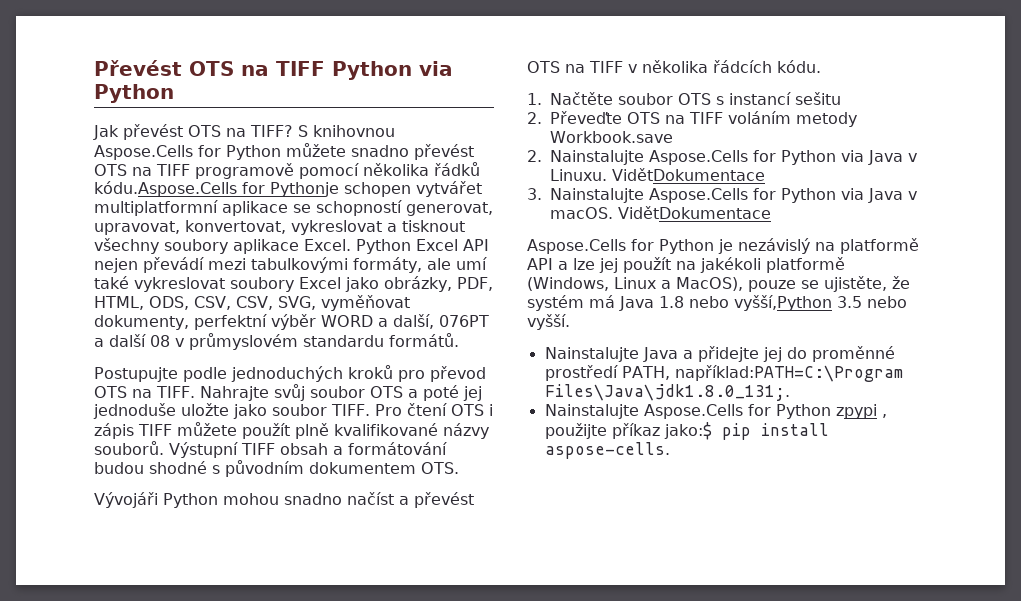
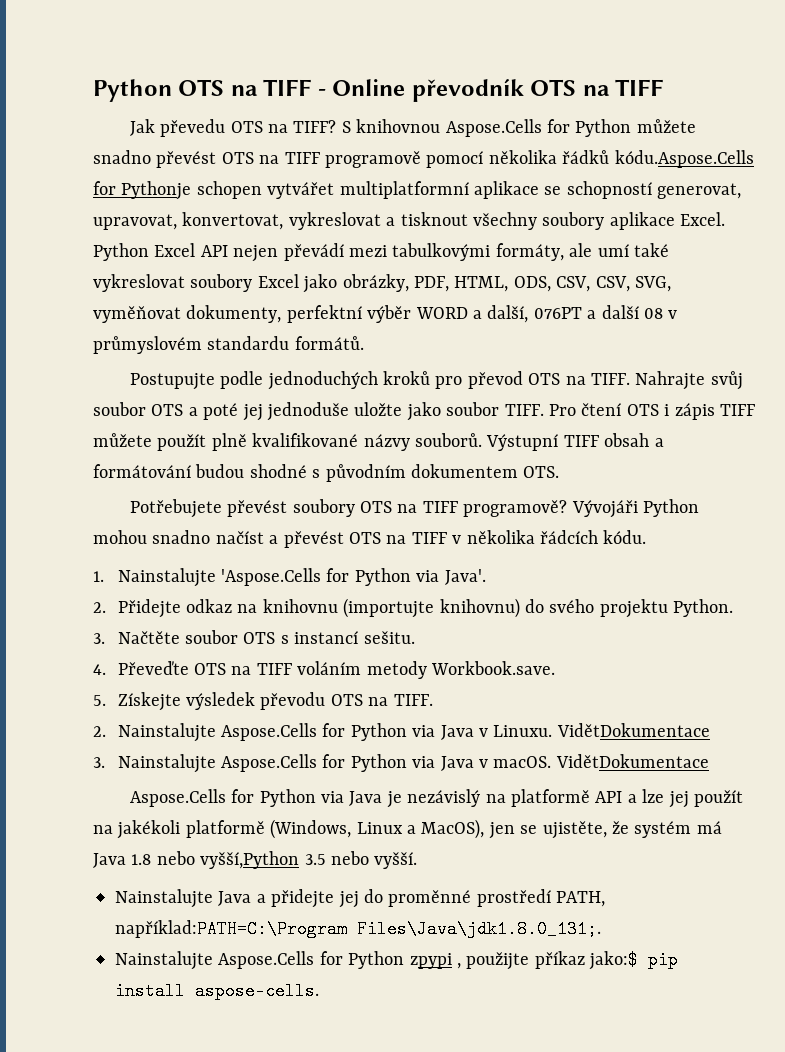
[94,60,453,80] [94,84,174,103] Převést OTS na TIFF Python via Python -> [93,79,664,102] Python OTS na TIFF - Online převodník OTS na TIFF
[123,124,183,140] převést -> [160,119,226,137] převedu
(459, 468) none -> [129,499,568,518] Potřebujete převést soubory OTS na TIFF programově?
(542, 99) none -> [117,568,486,587] [93,598,734,618] [93,633,105,644] Nainstalujte 'Aspose.Cells for Python via Java'. // 2. Přidejte odkaz na knihovnu (importujte knihovnu) do svého projektu Python. // 3.
[795,92,841,105] [527,112,542,124] sešitu // 2. -> [363,631,415,644] [93,664,106,675] sešitu. // 4.
[550,131,673,143] Workbook.save -> [431,661,556,675] [93,692,433,711] Workbook.save. // 5. Získejte výsledek převodu OTS na TIFF.
(714, 246) none -> [320,791,383,806] via Java
[748,280,796,292] pouze -> [488,822,515,839] jen

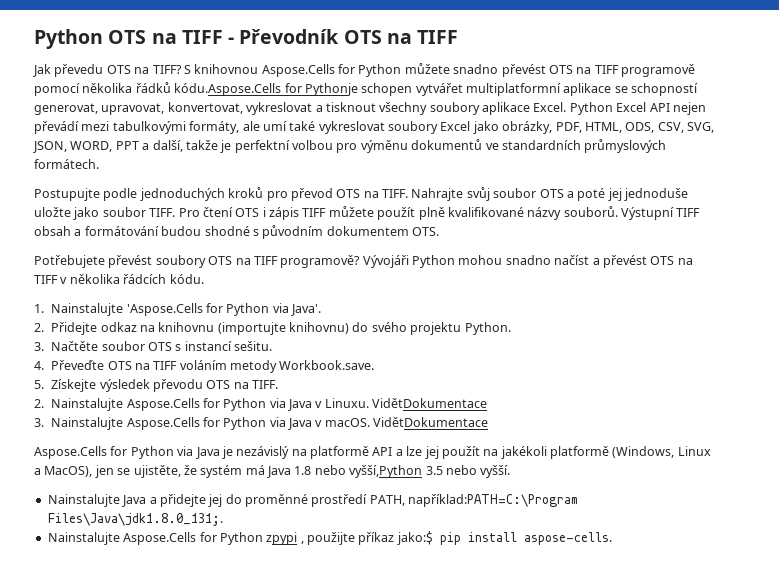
[332,79,524,102] Online převodník -> [239,29,340,44] Převodník
[595,276,671,292] [93,305,678,323] [93,336,364,354] CSV, SVG, vyměňovat dokumenty, perfektní výběr WORD a další, 076PT a další 08 v průmyslovém standardu formátů. -> [687,122,714,133] [33,139,667,153] [34,159,99,169] SVG, JSON, WORD, PPT a další, takže je perfektní volbou pro výměnu dokumentů ve standardních průmyslových formátech.

